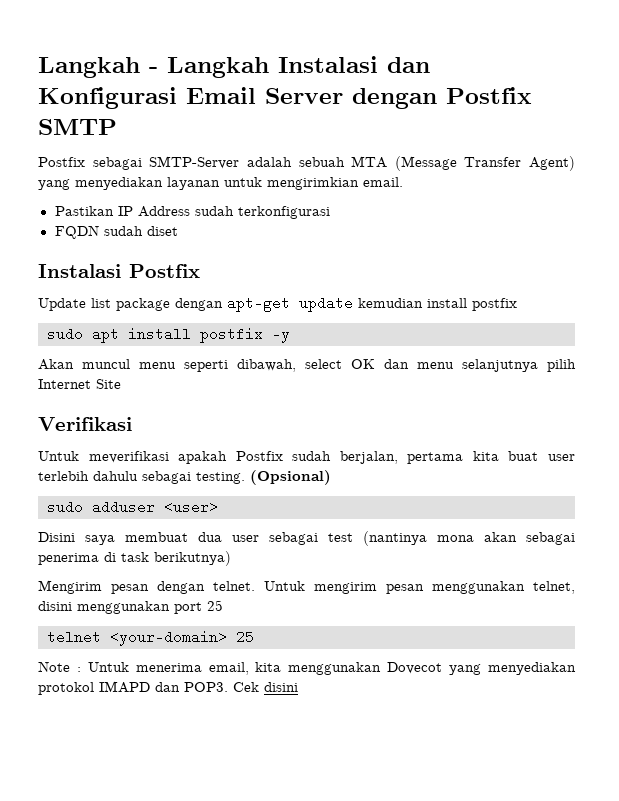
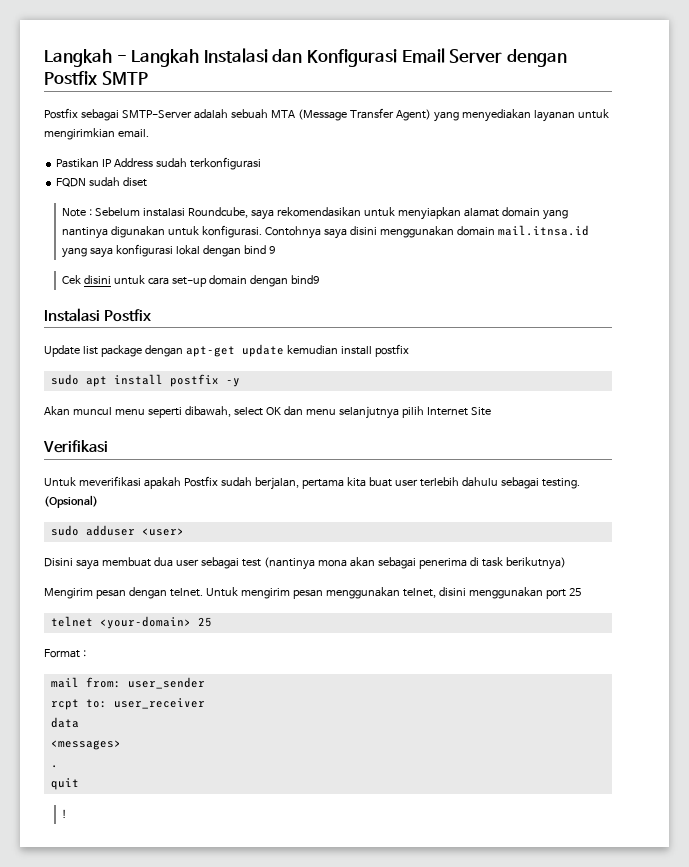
(178, 231) none -> [62,207,568,220] [62,225,589,239] [62,244,275,258] [62,275,319,287] // Note : Sebelum instalasi Roundcube, saya rekomendasikan untuk menyiapkan alamat domain yang nantinya digunakan untuk konfigurasi. Contohnya saya disini menggunakan domain mail.itnsa.id yang saya konfigurasi lokal dengan bind 9 // Cek disini untuk cara set-up domain dengan bind9
[38,661,576,675] [38,681,298,695] Note : Untuk menerima email, kita menggunakan Dovecot yang menyediakan protokol IMAPD dan POP3. Cek disini -> [44,649,86,658] [50,677,205,689] [50,698,205,710] [50,717,79,728] [50,740,121,750] [50,765,58,768] [50,778,79,790] [62,809,68,818] Format : // mail from: user_sender // rcpt to: user_receiver // data // <messages> // . // quit // !

